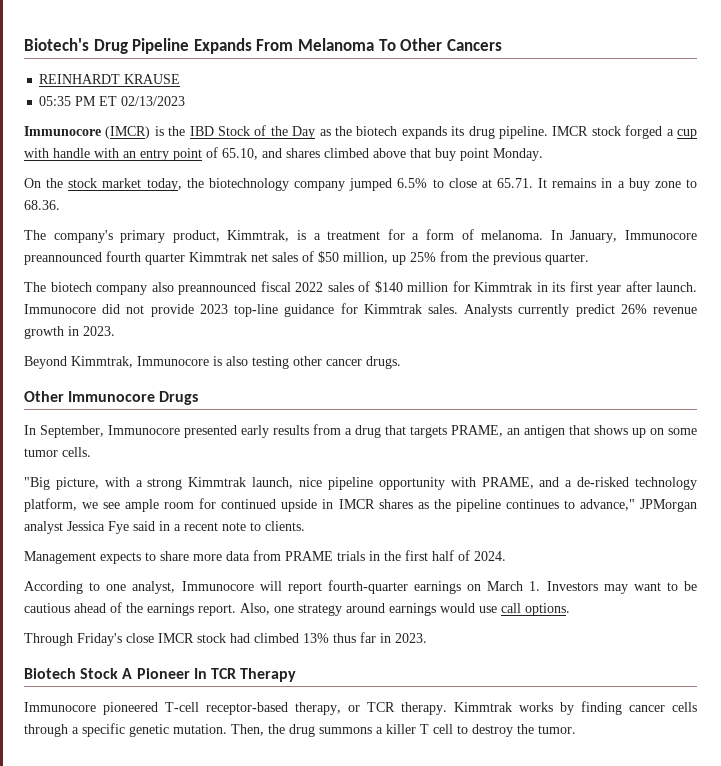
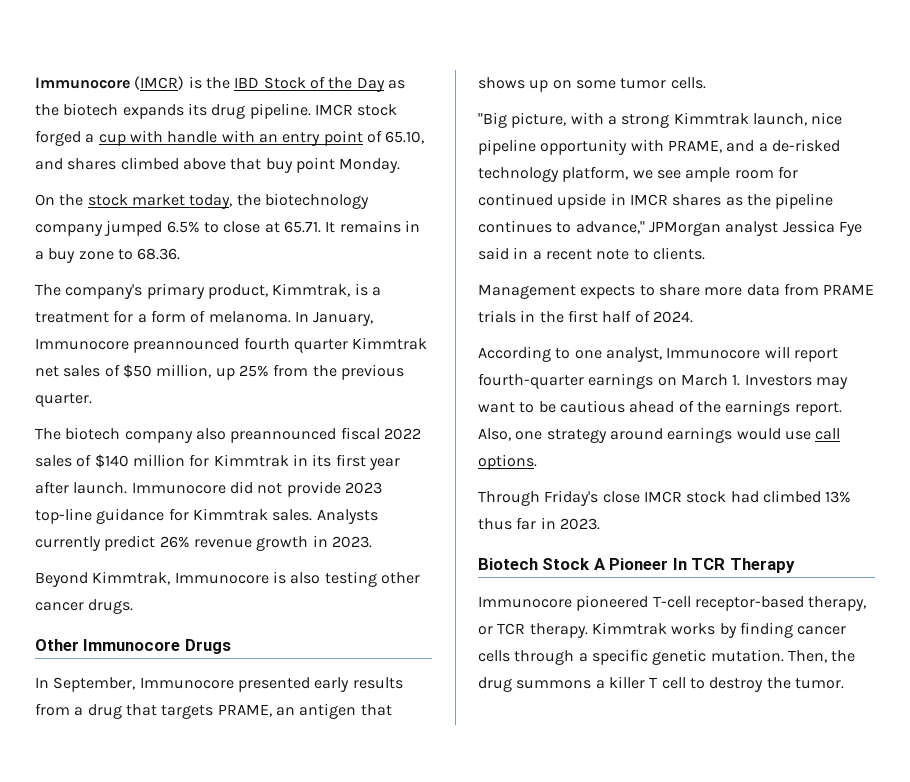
[24,38,502,54] [39,74,181,84] [39,96,186,106] Biotech's Drug Pipeline Expands From Melanoma To Other Cancers // REINHARDT KRAUSE // 05:35 PM ET 02/13/2023 // -> (35, 83) none

